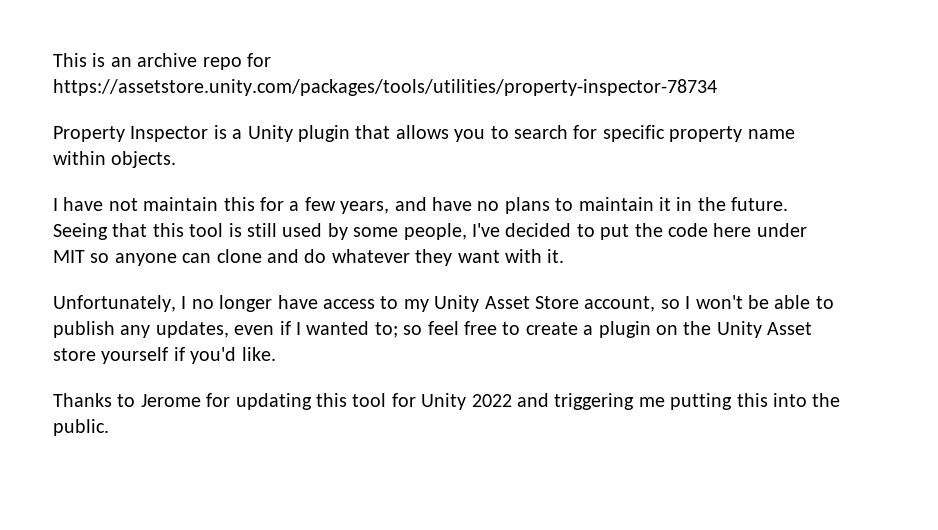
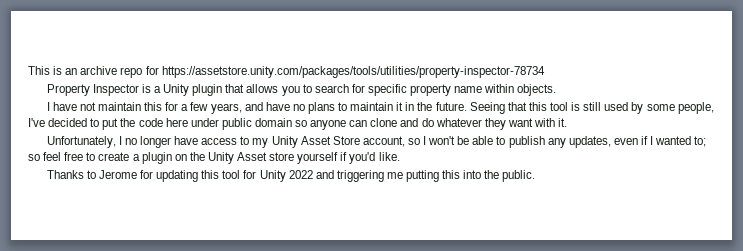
[53,250,85,263] MIT -> [221,118,292,130] public domain

